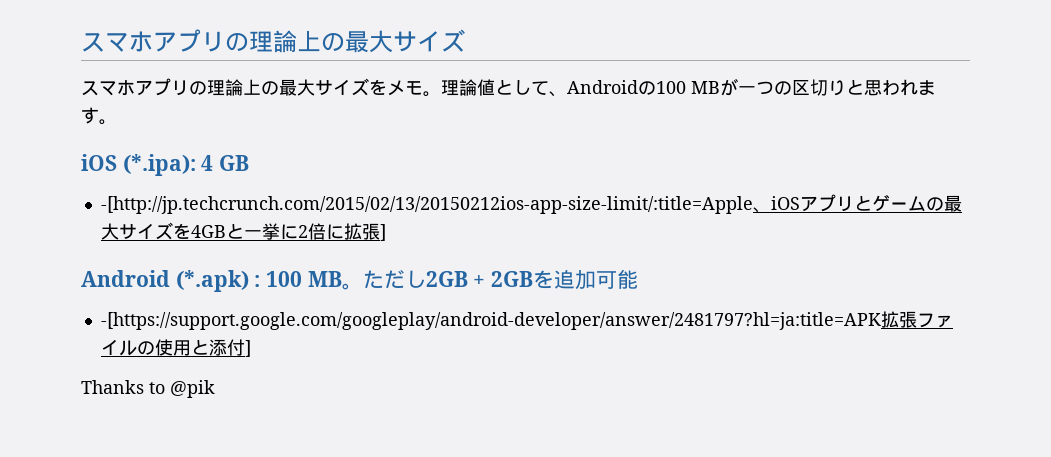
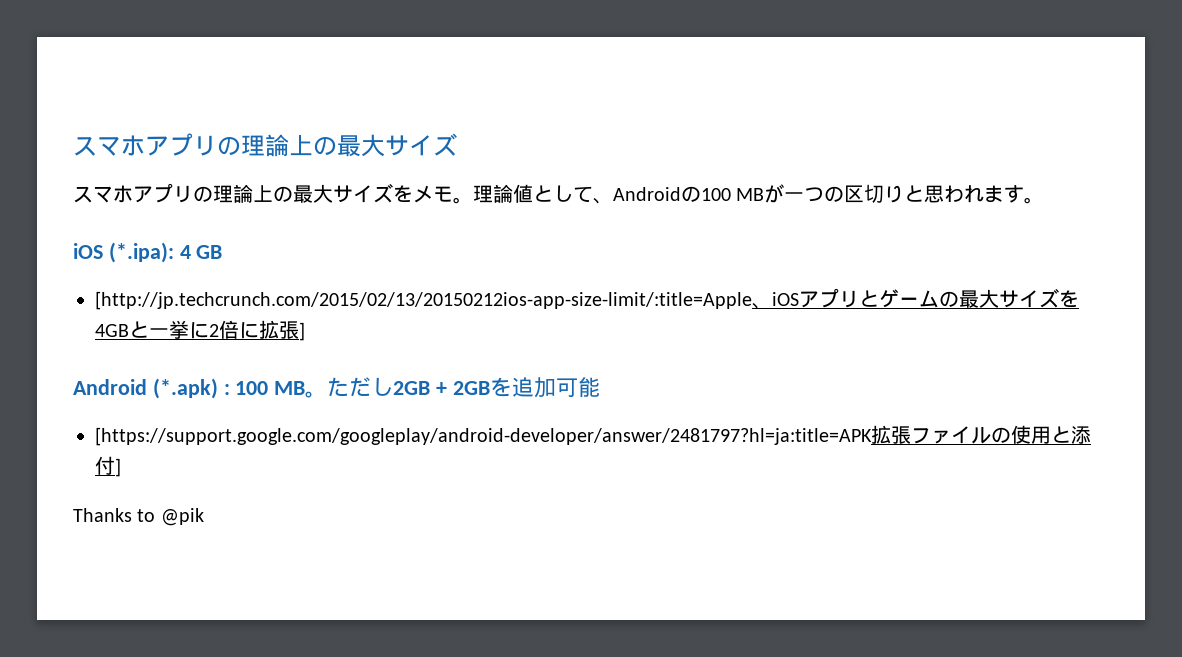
[100,196,753,214] -[http://jp.techcrunch.com/2015/02/13/20150212ios-app-size-limit/:title=Apple -> [95,291,752,310] [http://jp.techcrunch.com/2015/02/13/20150212ios-app-size-limit/:title=Apple
[100,312,881,330] -[https://support.google.com/googleplay/android-developer/answer/2481797?hl=ja:title=APK -> [95,427,872,446] [https://support.google.com/googleplay/android-developer/answer/2481797?hl=ja:title=APK

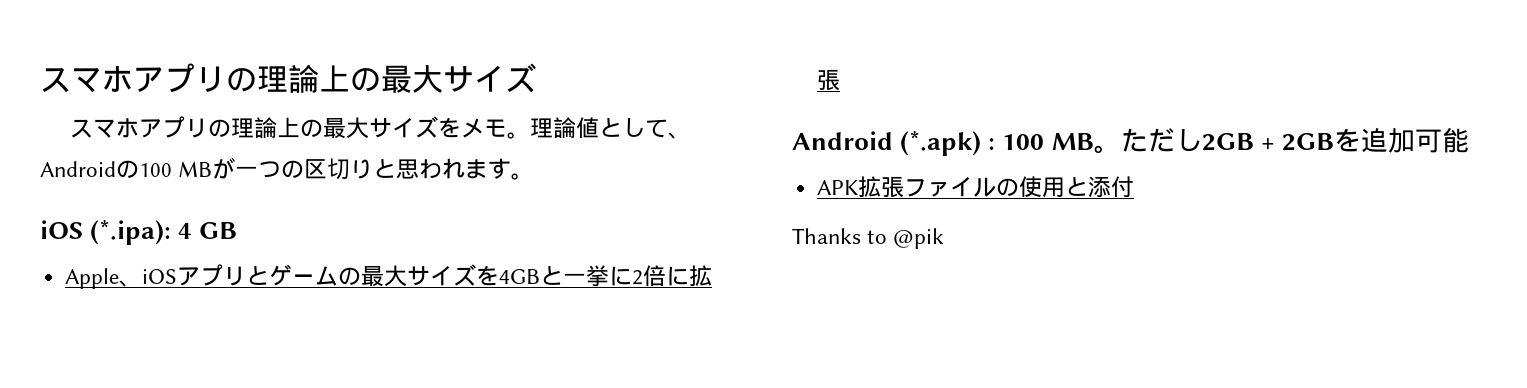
[95,291,752,310] [http://jp.techcrunch.com/2015/02/13/20150212ios-app-size-limit/:title=Apple -> [65,268,120,289] Apple
[299,322,305,341] ] -> (841, 80) none
[95,427,872,446] [https://support.google.com/googleplay/android-developer/answer/2481797?hl=ja:title=APK -> [817,180,859,195] APK
[115,458,121,477] ] -> (1135, 187) none

